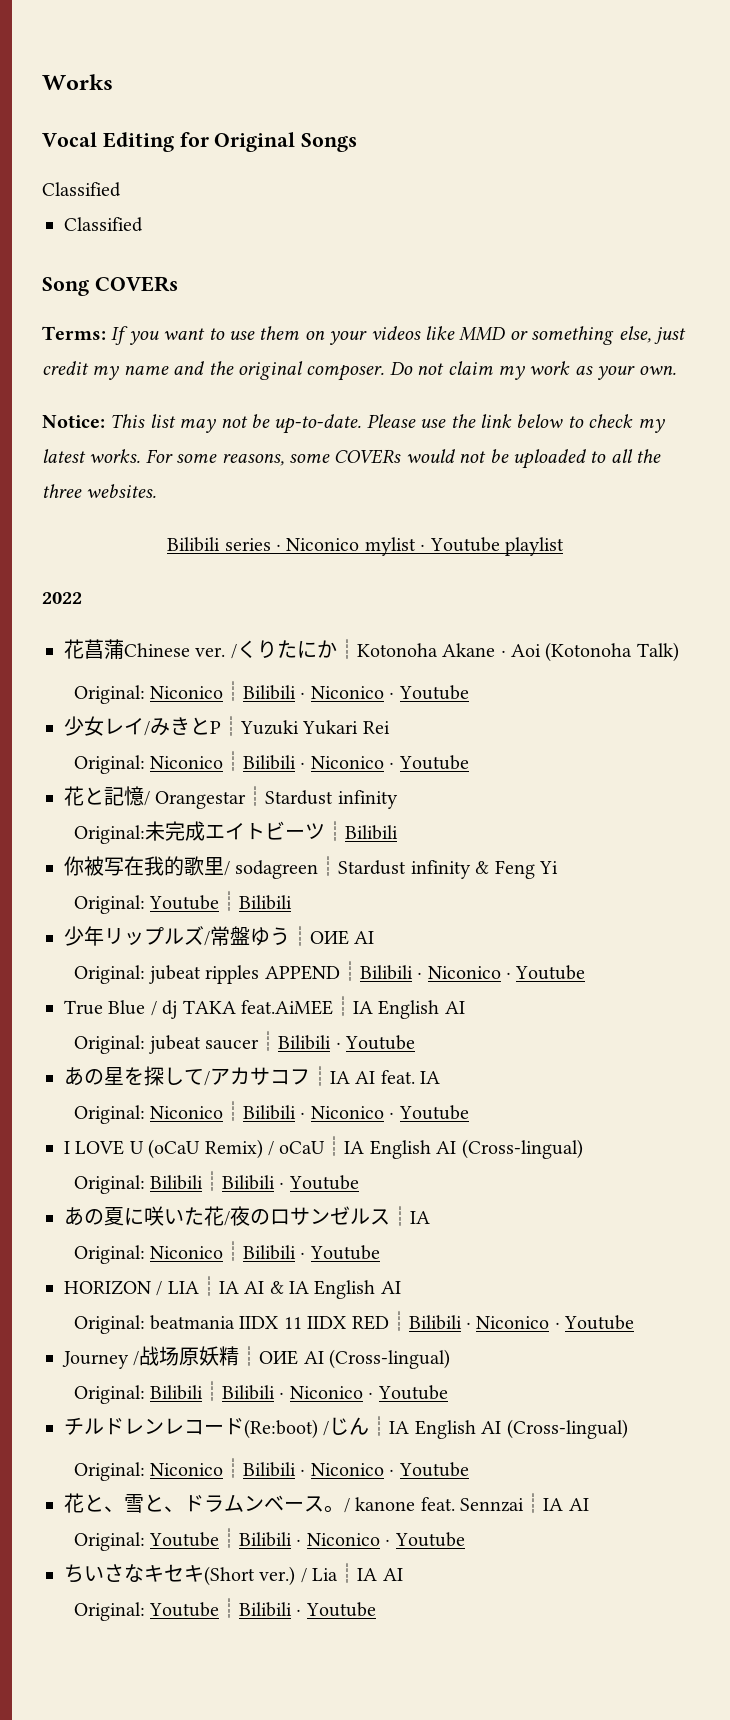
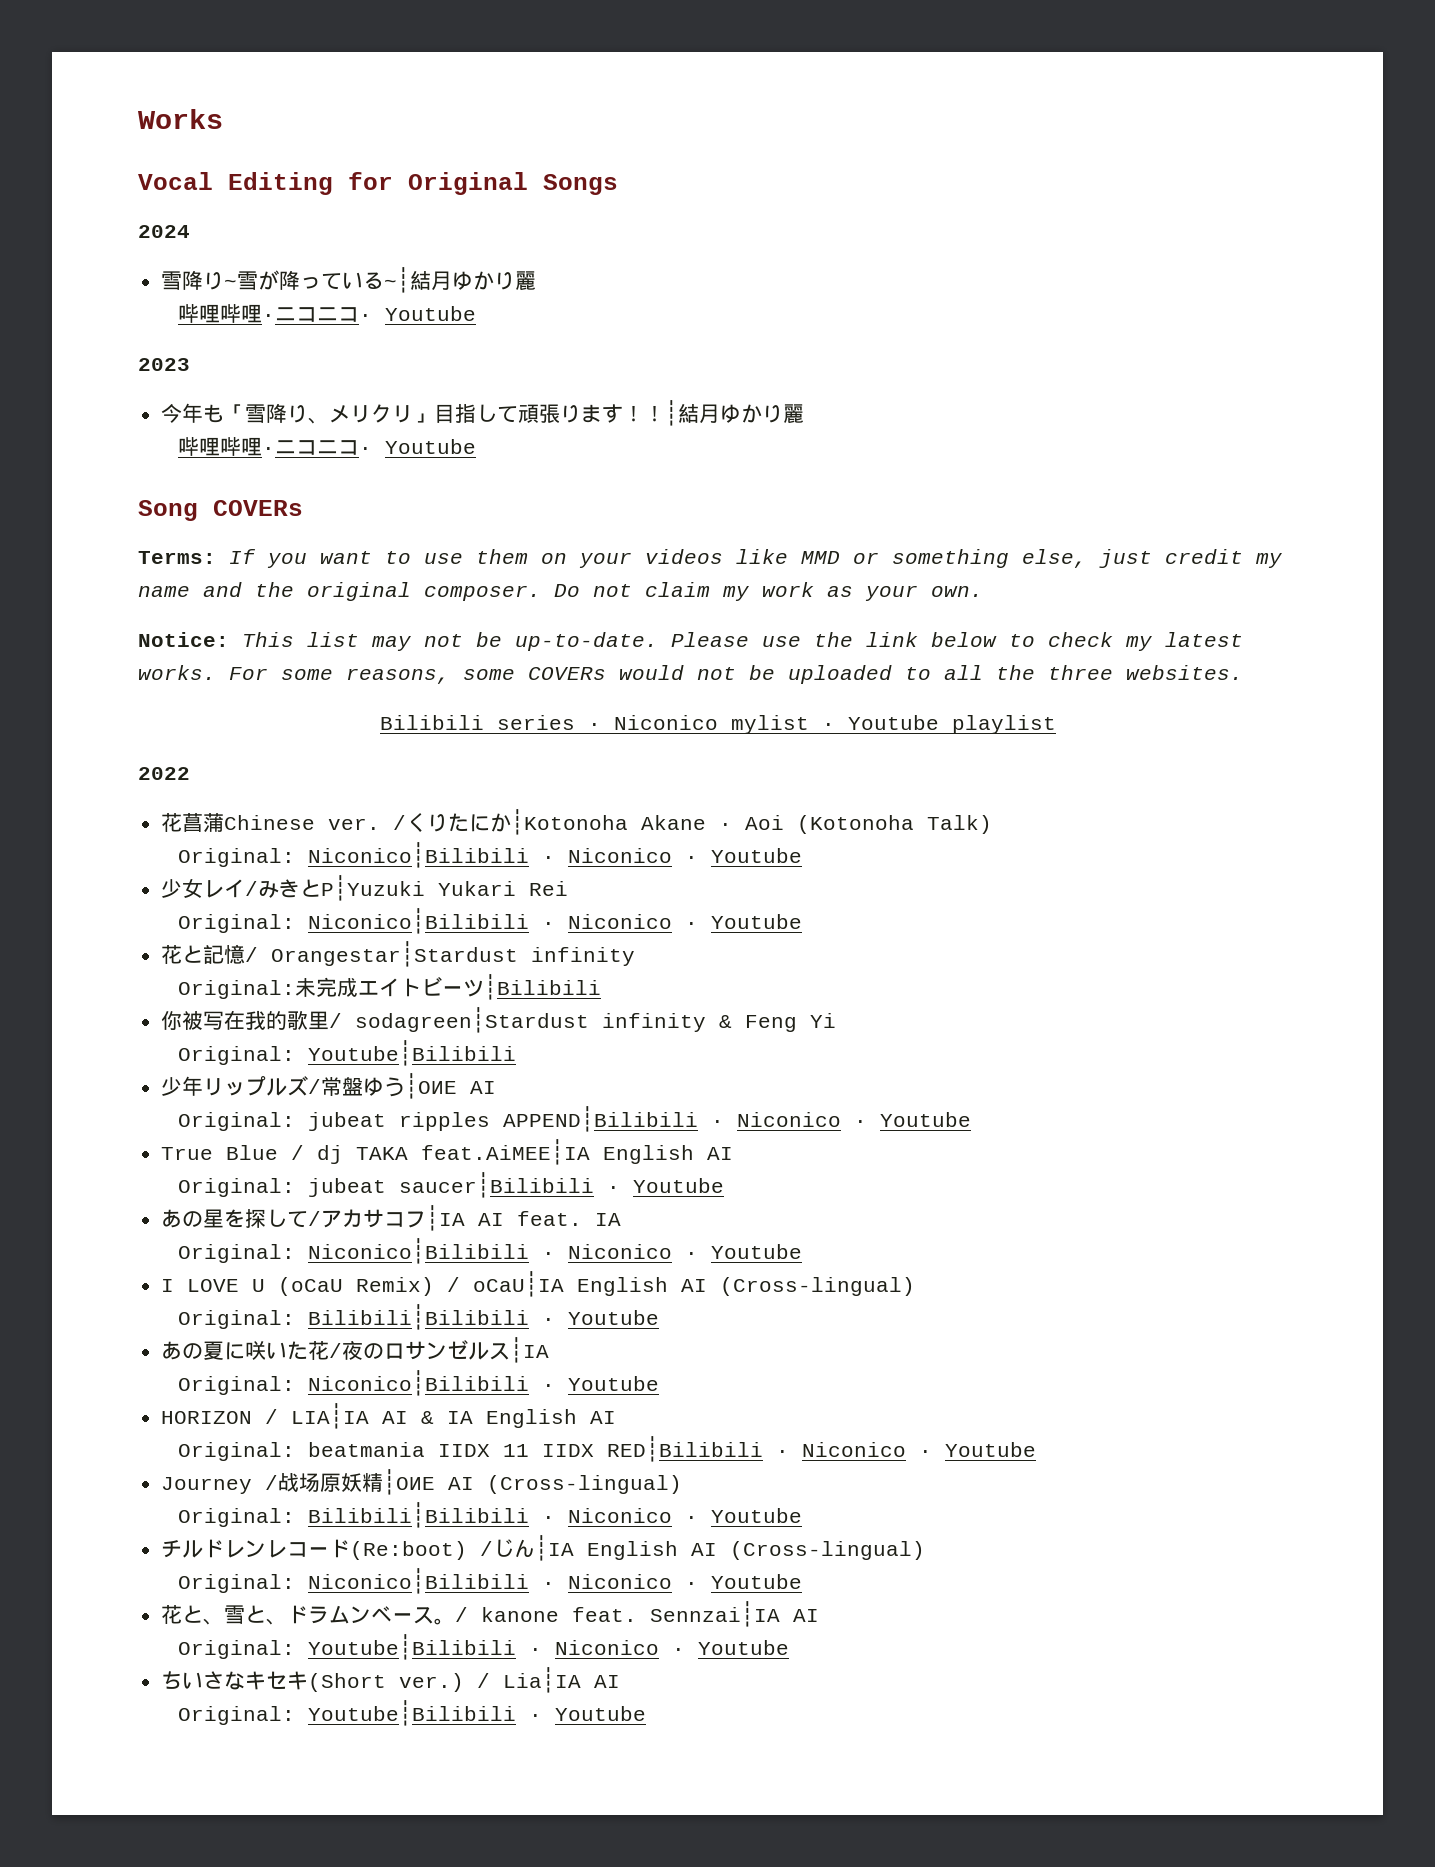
[42,182,121,197] [64,217,143,232] Classified // Classified -> [138,225,190,238] [161,267,537,293] [177,304,476,323] [138,358,190,371] [161,400,805,426] [177,437,476,456] 2024 // 雪降り~雪が降っている~┊結月ゆかり麗 // 哔哩哔哩·ニコニコ· Youtube // 2023 // 今年も「雪降り、メリクリ」目指して頑張ります！！┊結月ゆかり麗 // 哔哩哔哩·ニコニコ· Youtube

